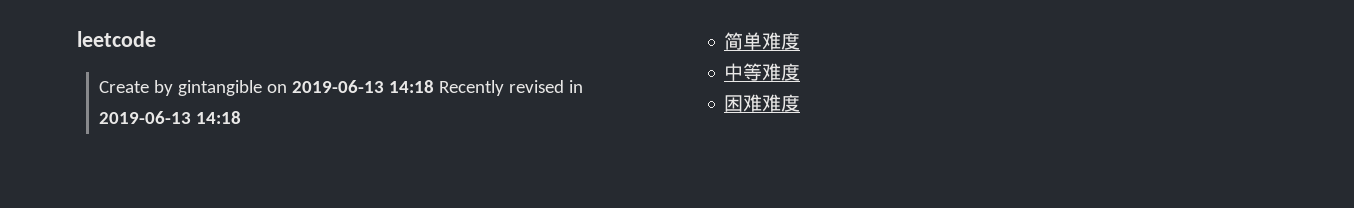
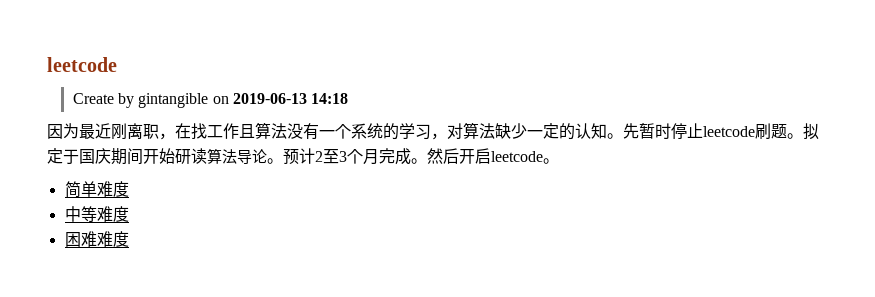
[438,80,583,96] [98,111,241,124] Recently revised in 2019-06-13 14:18 -> [47,122,819,140] [47,148,559,165] // 因为最近刚离职，在找工作且算法没有一个系统的学习，对算法缺少一定的认知。先暂时停止leetcode刷题。拟定于国庆期间开始研读算法导论。预计2至3个月完成。然后开启leetcode。

